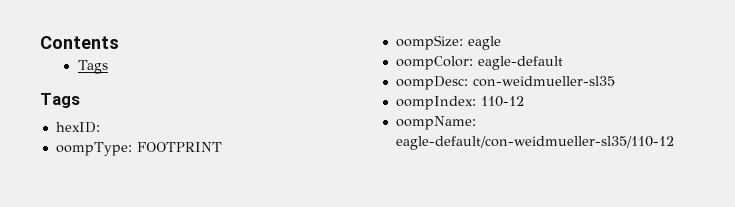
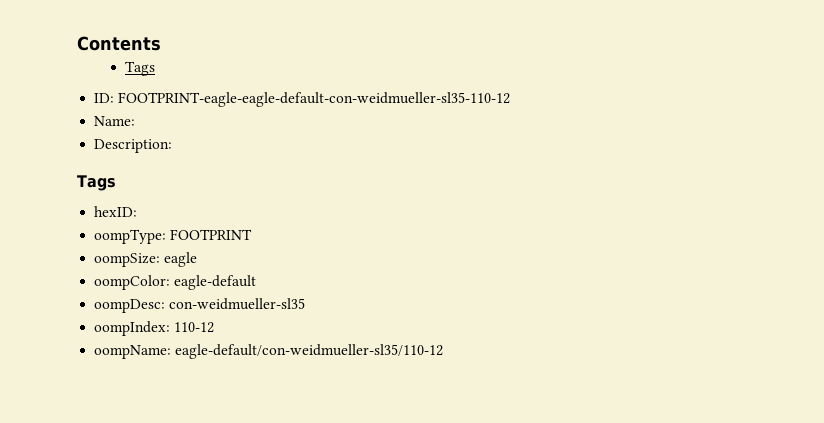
(109, 67) none -> [94,92,511,107] [94,116,136,126] [94,139,173,153] // ID: FOOTPRINT-eagle-eagle-default-con-weidmueller-sl35-110-12 // Name: // Description:

